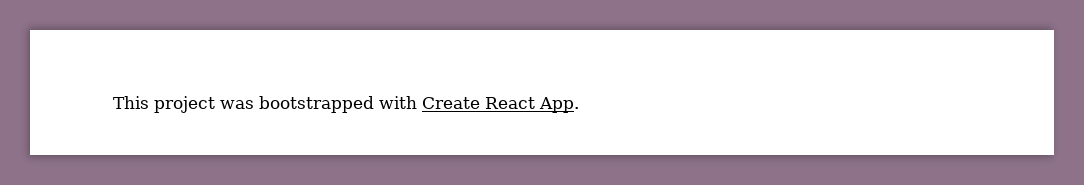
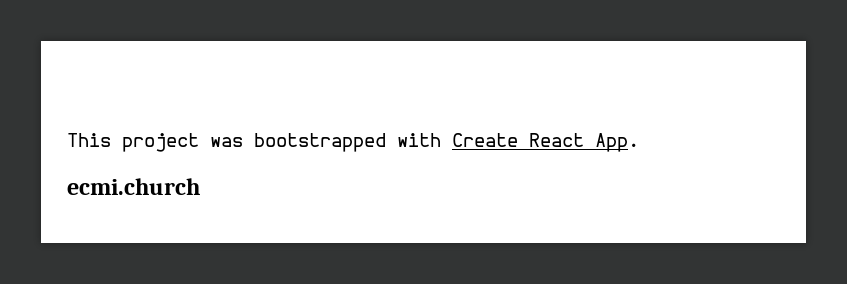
(579, 105) none -> [67,178,200,195] // ecmi.church

